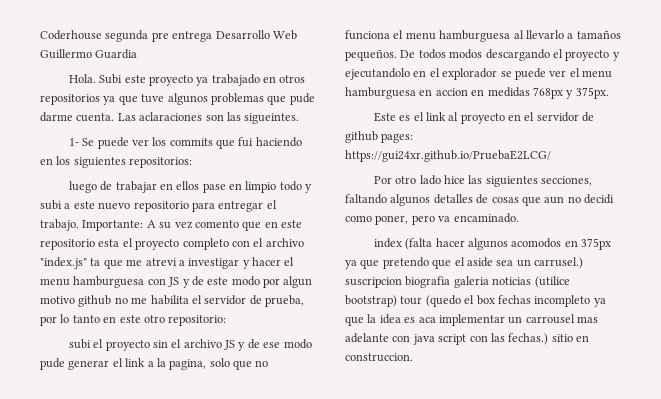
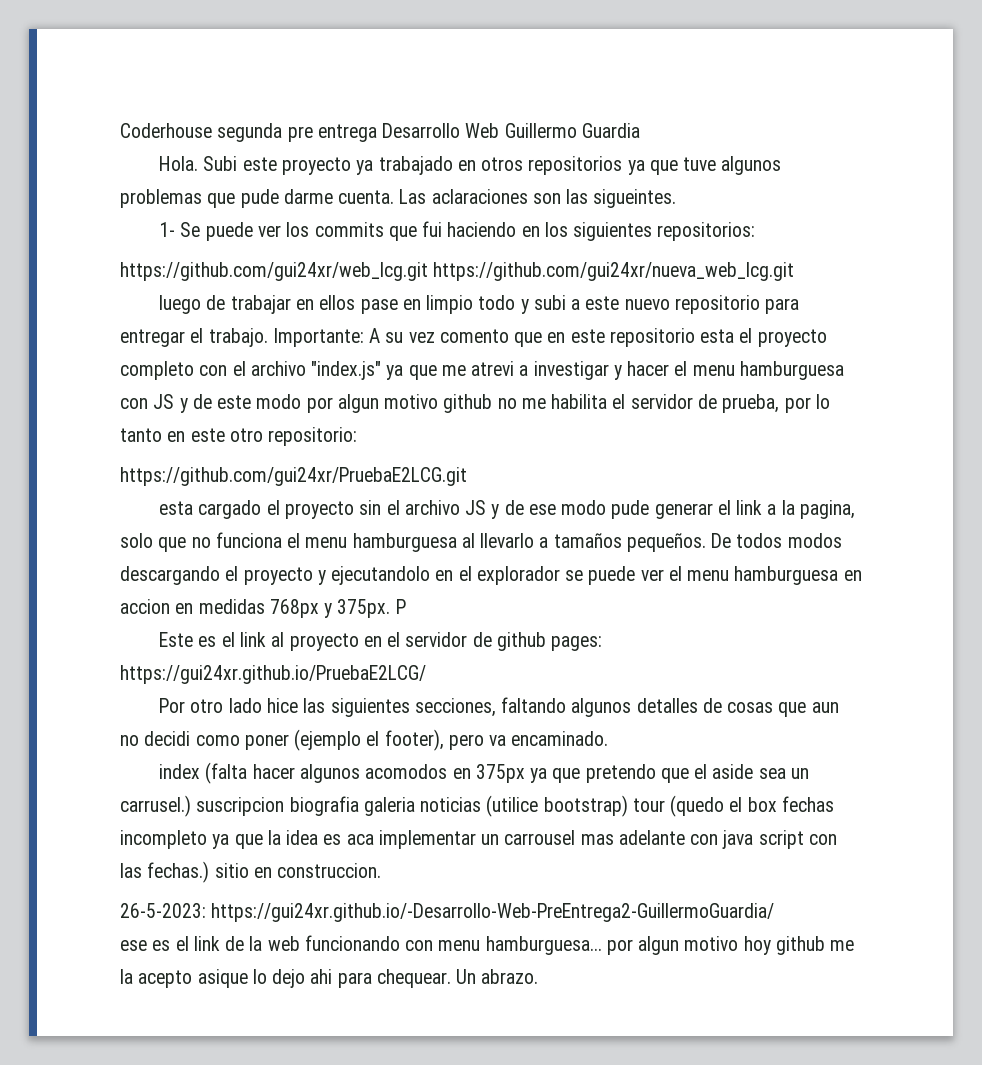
(193, 162) none -> [120,262,795,281] // https://github.com/gui24xr/web_lcg.git https://github.com/gui24xr/nueva_web_lcg.git
[90,258,101,266] ta -> [386,365,404,380] ya
[68,339,91,349] subi -> [120,467,467,486] [159,500,262,519] https://github.com/gui24xr/PruebaE2LCG.git // esta cargado
(609, 93) none -> [395,599,406,614] P
[375,215,409,225] poner, -> [244,729,444,751] poner (ejemplo el footer),
(413, 357) none -> [120,903,775,922] [120,935,855,955] [120,969,539,988] // 26-5-2023: https://gui24xr.github.io/-Desarrollo-Web-PreEntrega2-GuillermoGuardia/ // ese es el link de la web funcionando con menu hamburguesa... por algun motivo hoy github me la acepto asique lo dejo ahi para chequear. Un abrazo.

